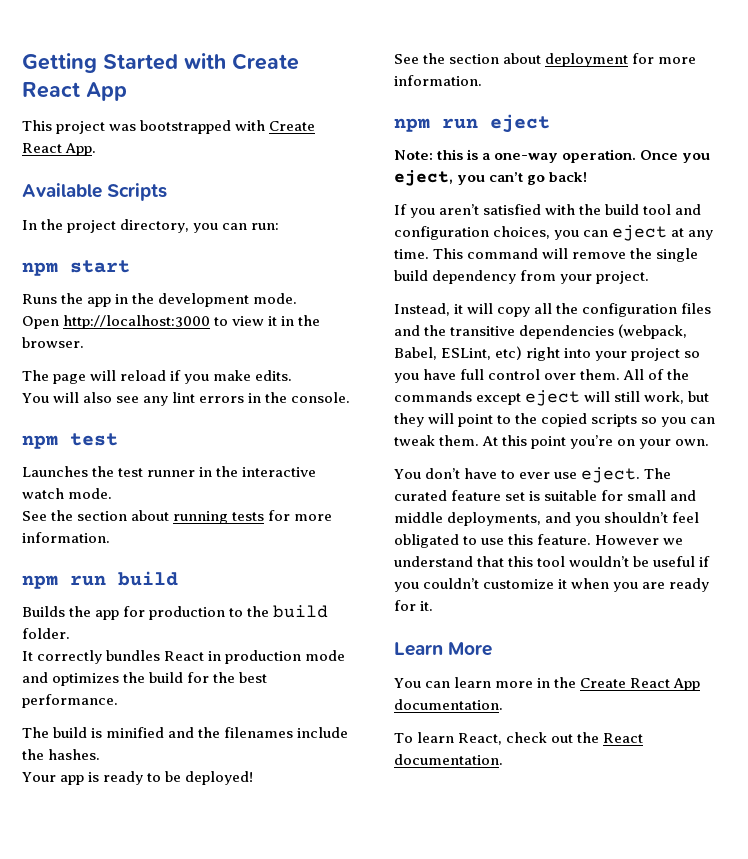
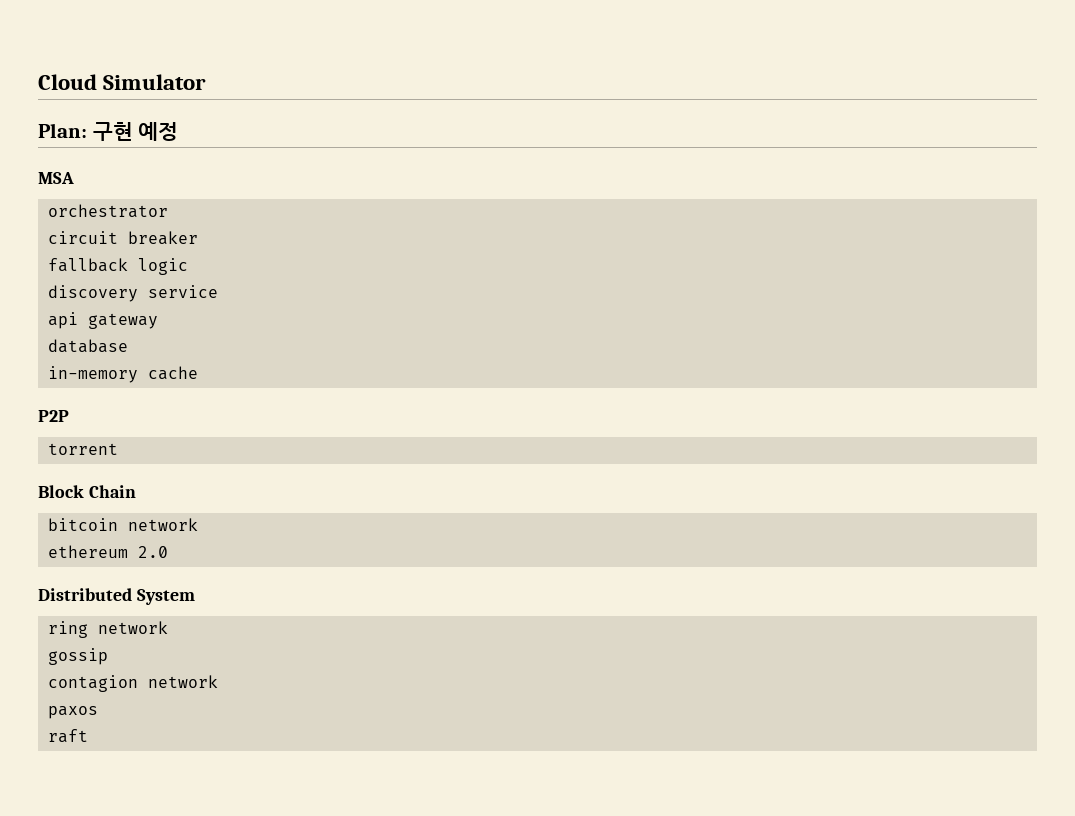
[22,53,299,73] [22,82,127,101] [22,120,316,134] [22,143,97,156] [22,183,168,201] [22,219,280,233] [22,260,130,276] [22,293,298,307] [22,315,321,329] [22,337,84,348] [22,370,293,384] [22,392,351,406] [22,433,118,449] [22,466,317,477] [22,488,113,499] [22,510,333,524] [22,532,110,543] [22,571,178,589] [22,605,329,620] [22,628,70,639] [22,650,346,664] [22,672,268,686] [22,694,118,708] [22,727,349,738] [22,749,101,760] [22,771,254,785] [394,53,697,67] [394,75,482,86] [394,114,550,133] [394,149,711,163] [394,170,588,186] [394,204,702,218] [394,225,714,241] [394,248,699,262] [394,270,650,284] [394,303,712,317] [394,324,688,339] [394,346,701,361] [394,369,690,383] [394,390,710,406] [394,413,716,427] [394,435,710,449] [394,467,672,483] [394,490,697,501] [394,512,700,526] [394,534,684,548] [394,556,711,567] [394,578,710,592] [394,600,434,611] [394,642,493,656] [394,677,701,691] [394,699,503,710] [394,732,644,745] [394,754,503,765] Getting Started with Create React App // This project was bootstrapped with Create React App. // Available Scripts // In the project directory, you can run: // npm start // Runs the app in the development mode. // Open http://localhost:3000 to view it in the browser. // The page will reload if you make edits. // You will also see any lint errors in the console. // npm test // Launches the test runner in the interactive watch mode. // See the section about running tests for more information. // npm run build // Builds the app for production to the build folder. // It correctly bundles React in production mode and optimizes the build for the best performance. // The build is minified and the filenames include the hashes. // Your app is ready to be deployed! // See the section about deployment for more information. // npm run eject // Note: this is a one-way operation. Once you eject, you can’t go back! // If you aren’t satisfied with the build tool and configuration choices, you can eject at any time. This command will remove the single build dependency from your project. // Instead, it will copy all the configuration files and the transitive dependencies (webpack, Babel, ESLint, etc) right into your project so you have full control over them. All of the commands except eject will still work, but they will point to the copied scripts so you can tweak them. At this point you’re on your own. // You don’t have to ever use eject. The curated feature set is suitable for small and middle deployments, and you shouldn’t feel obligated to use this feature. However we understand that this tool wouldn’t be useful if you couldn’t customize it when you are ready for it. // Learn More // You can learn more in the Create React App documentation. // To learn React, check out the React documentation. -> [38,74,207,90] [38,122,179,141] [38,172,74,184] [48,204,169,218] [48,231,199,245] [48,258,189,275] [48,285,219,302] [48,312,159,329] [48,339,129,353] [48,366,199,383] [38,410,69,422] [48,443,119,455] [38,485,136,498] [48,518,199,531] [48,545,169,558] [38,588,195,605] [48,621,169,638] [48,648,109,665] [48,675,219,692] [48,706,99,719] [48,729,89,743] Cloud Simulator // Plan: 구현 예정 // MSA // orchestrator // circuit breaker // fallback logic // discovery service // api gateway // database // in-memory cache // P2P // torrent // Block Chain // bitcoin network // ethereum 2.0 // Distributed System // ring network // gossip // contagion network // paxos // raft

